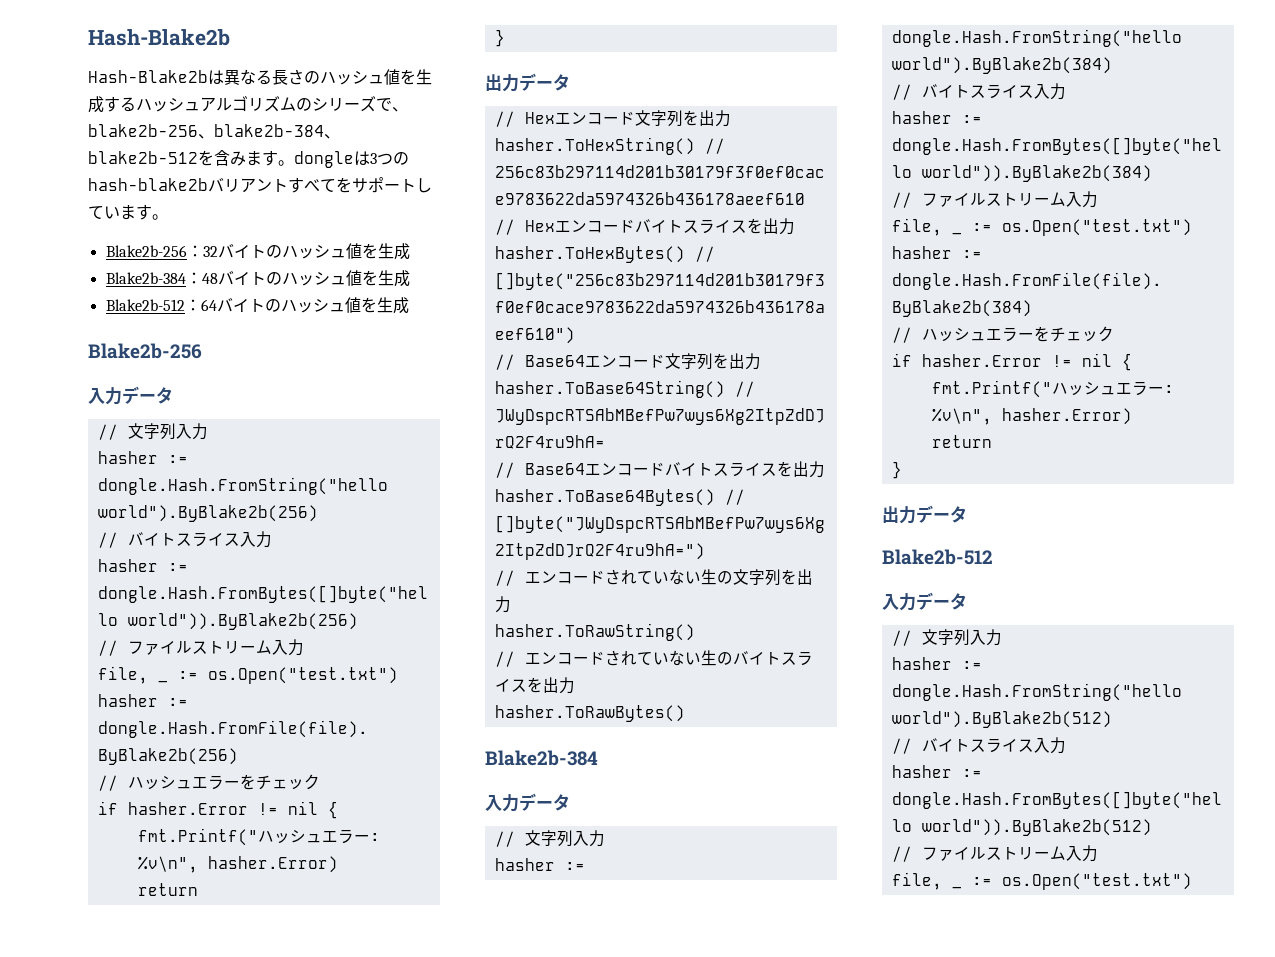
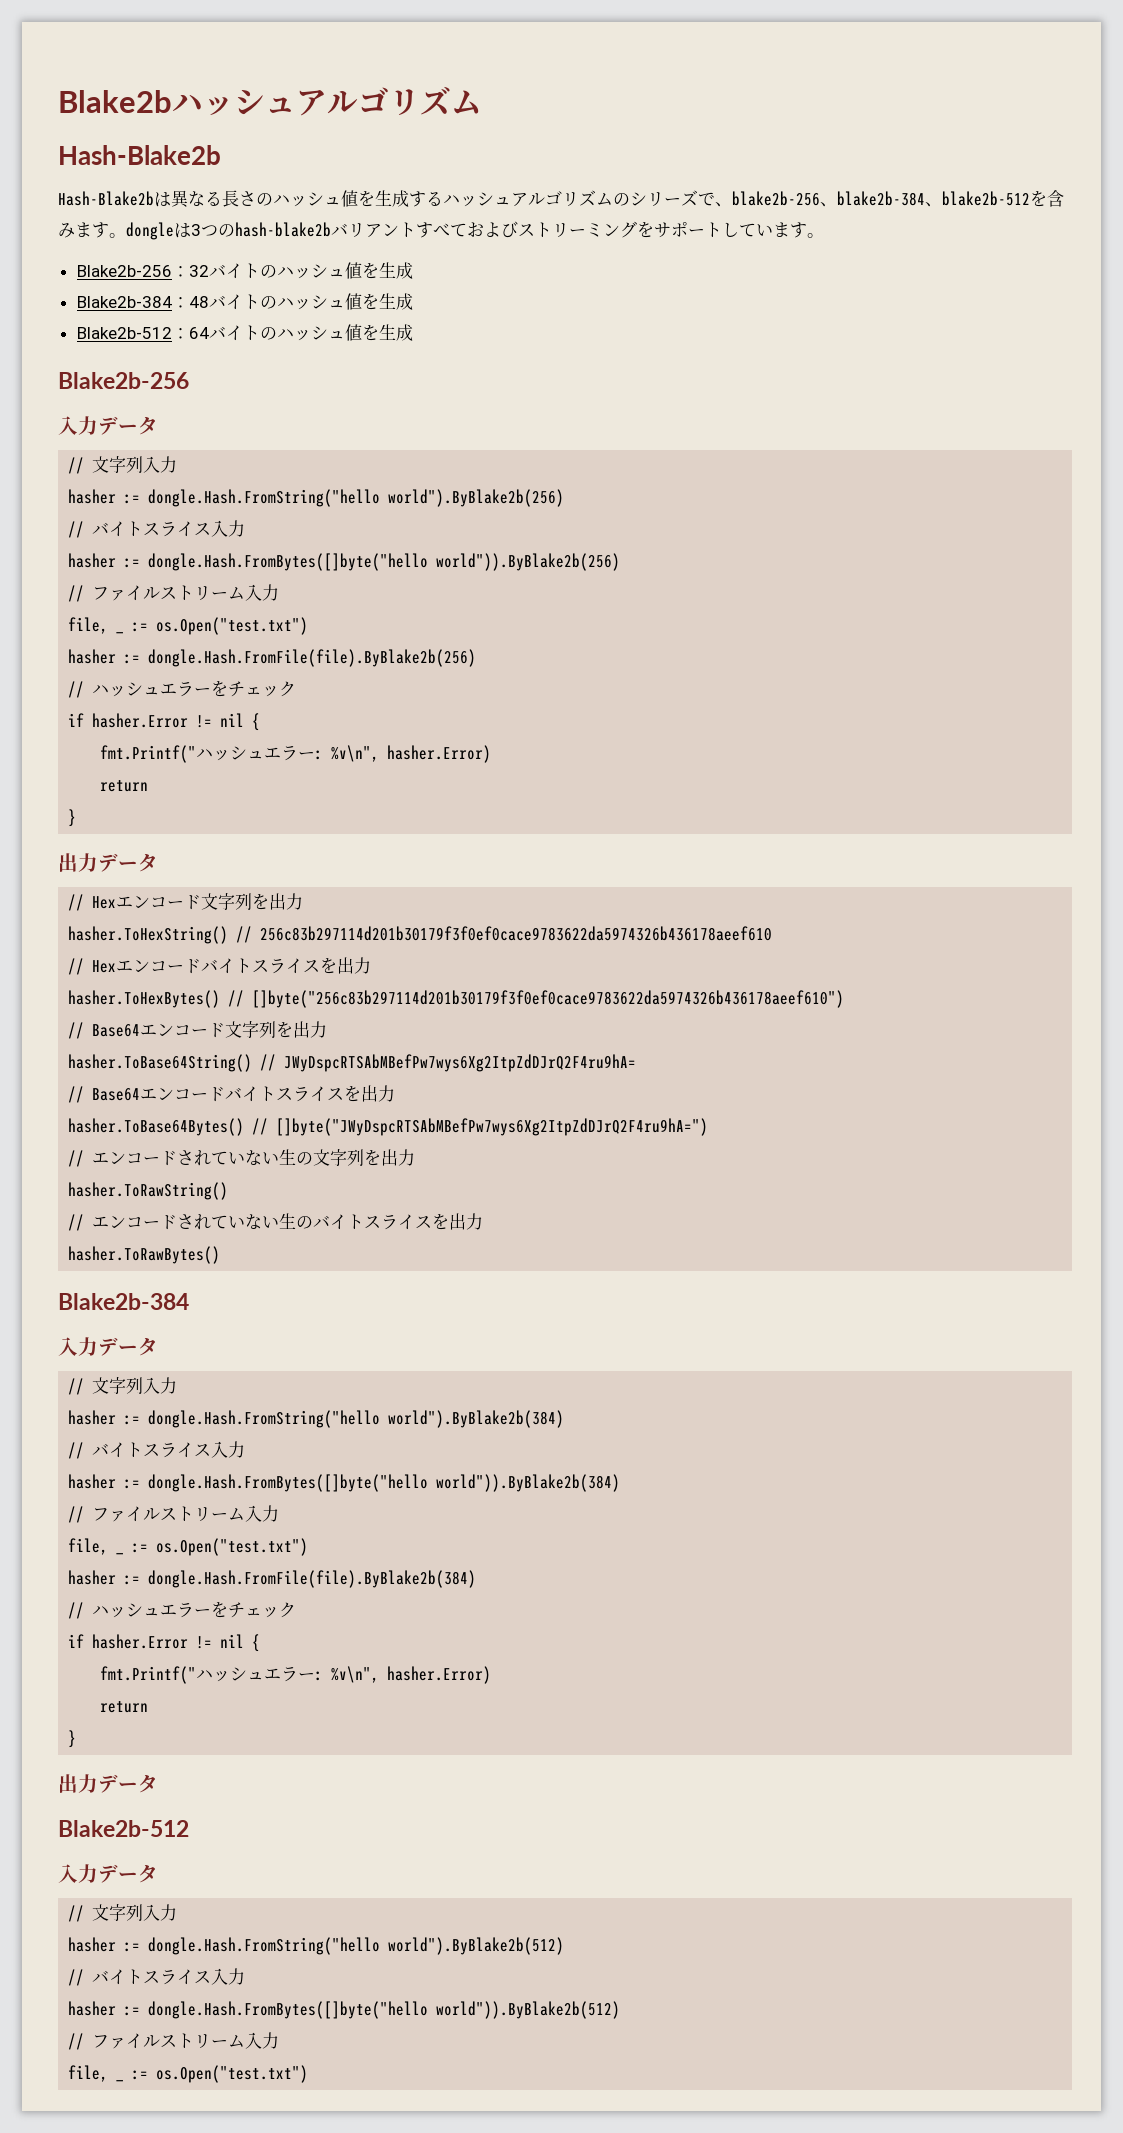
(88, 37) none -> [58,86,482,116] Blake2bハッシュアルゴリズム //
(336, 185) none -> [467,221,637,238] およびストリーミング

